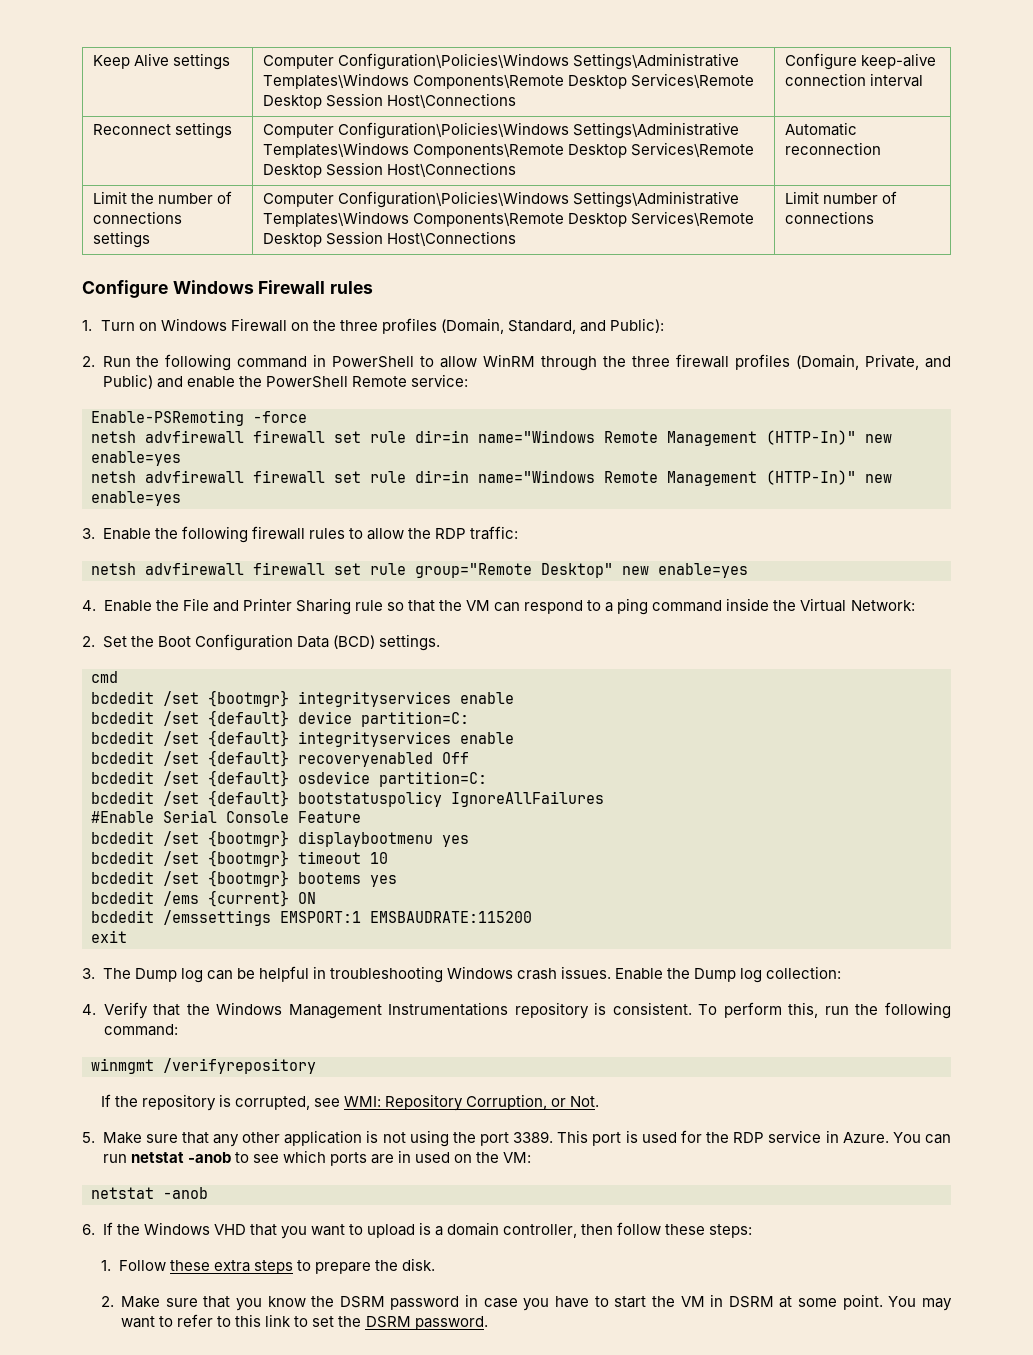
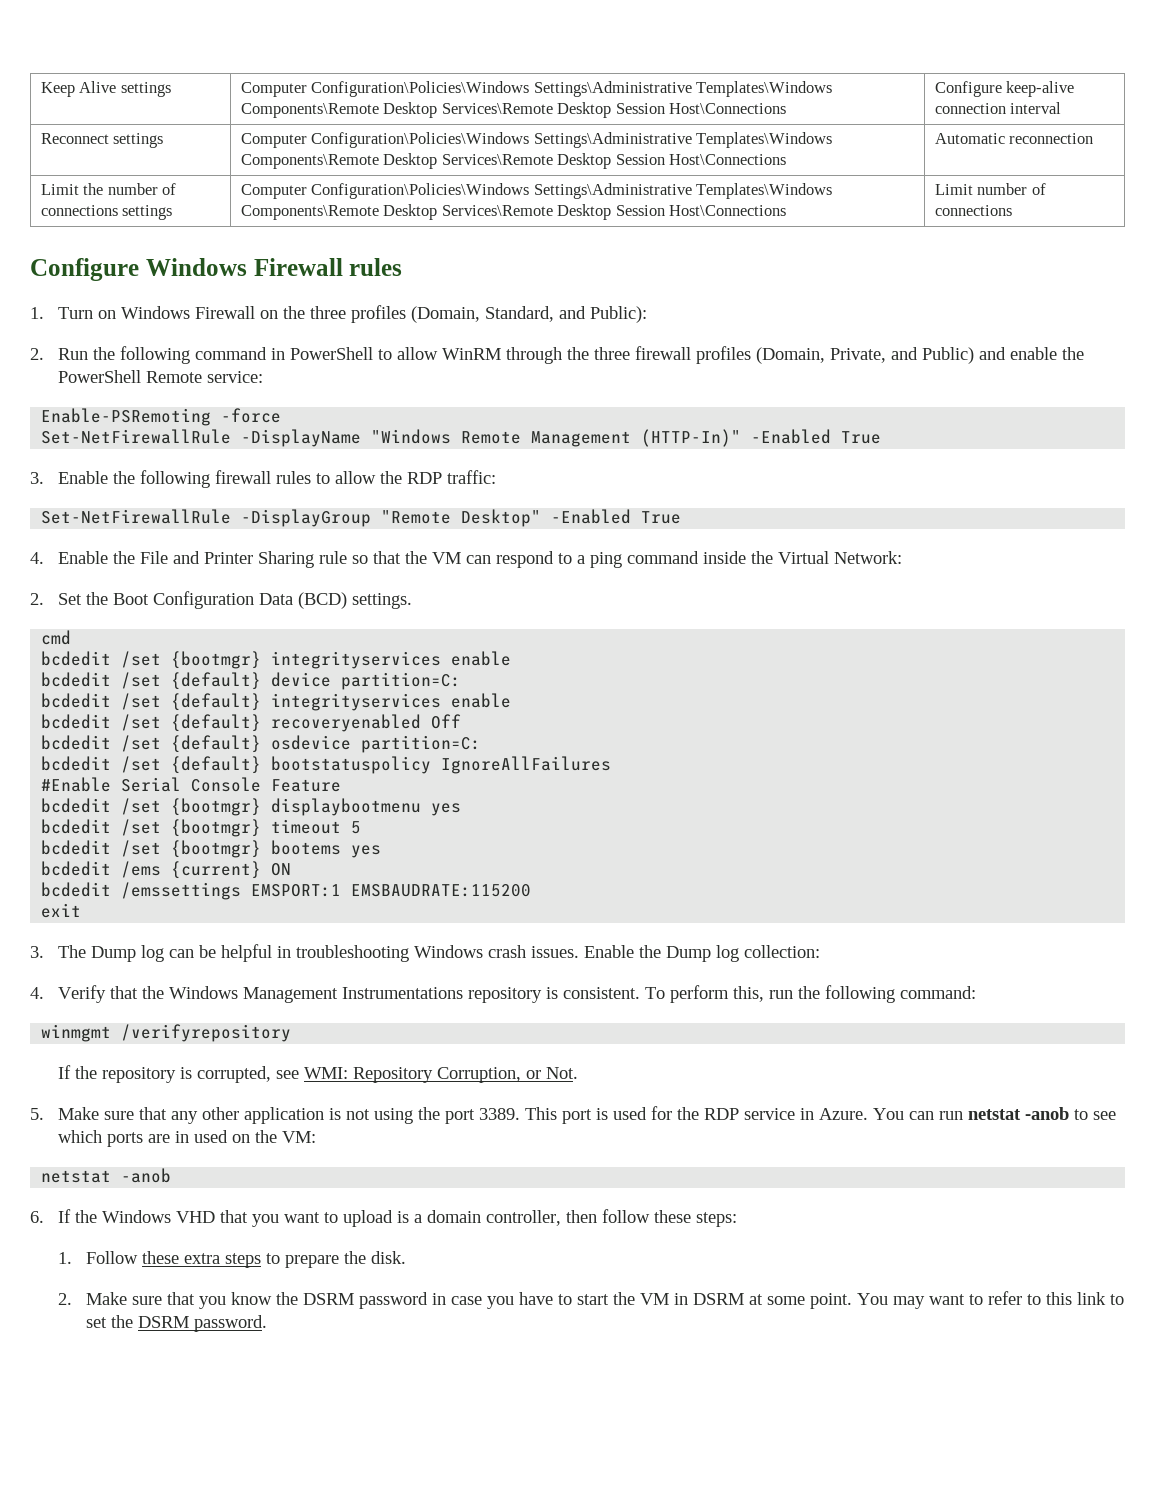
[91,430,892,446] [91,451,181,466] [91,470,892,486] [91,491,181,506] netsh advfirewall firewall set rule dir=in name="Windows Remote Management (HTTP-In)" new enable=yes // netsh advfirewall firewall set rule dir=in name="Windows Remote Management (HTTP-In)" new enable=yes -> [41,429,882,447] Set-NetFirewallRule -DisplayName "Windows Remote Management (HTTP-In)" -Enabled True
[91,562,748,578] netsh advfirewall firewall set rule group="Remote Desktop" new enable=yes -> [41,509,682,527] Set-NetFirewallRule -DisplayGroup "Remote Desktop" -Enabled True
[370,852,388,864] 10 -> [351,821,362,834] 5

